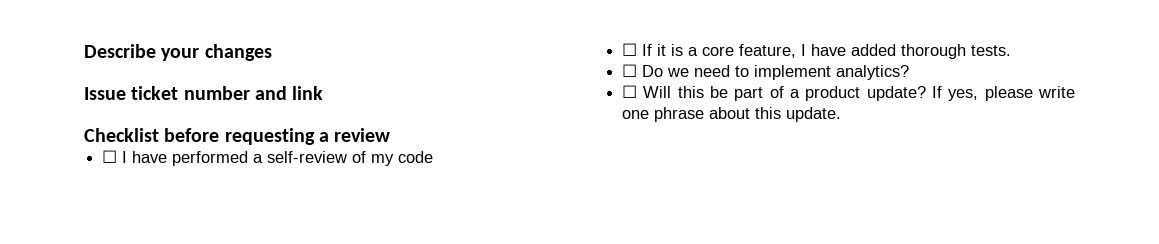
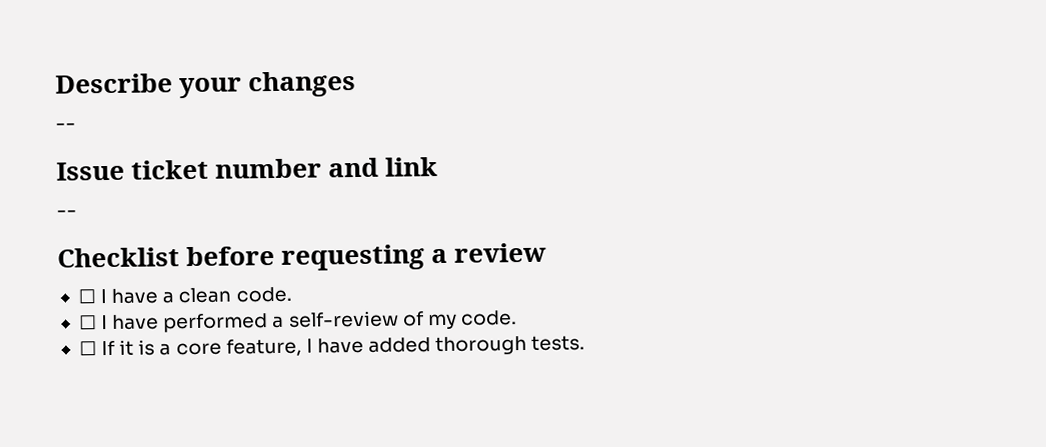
(272, 52) none -> [55,122,76,130] // --
(324, 93) none -> [56,209,77,217] // --
(391, 135) none -> [77,286,292,304] // ☐ I have a clean code.
[398,151,434,163] code -> [460,310,517,326] code.
[622,64,910,80] [622,85,1075,101] [622,107,842,122] // ☐ Do we need to implement analytics? // ☐ Will this be part of a product update? If yes, please write one phrase about this update. -> (586, 343) none

